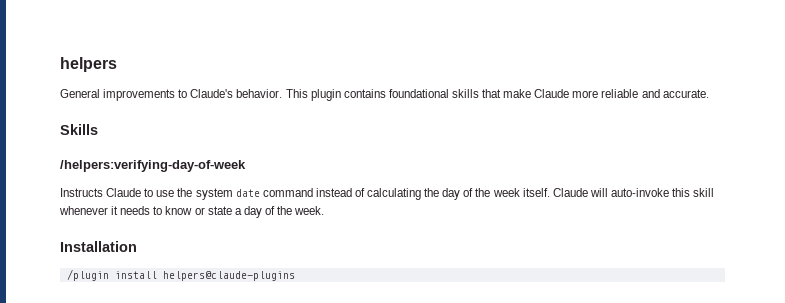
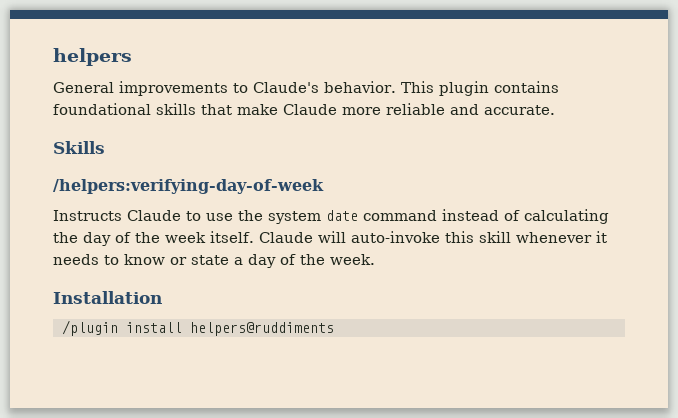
[162,271,295,281] helpers@claude-plugins -> [189,322,334,336] helpers@ruddiments

